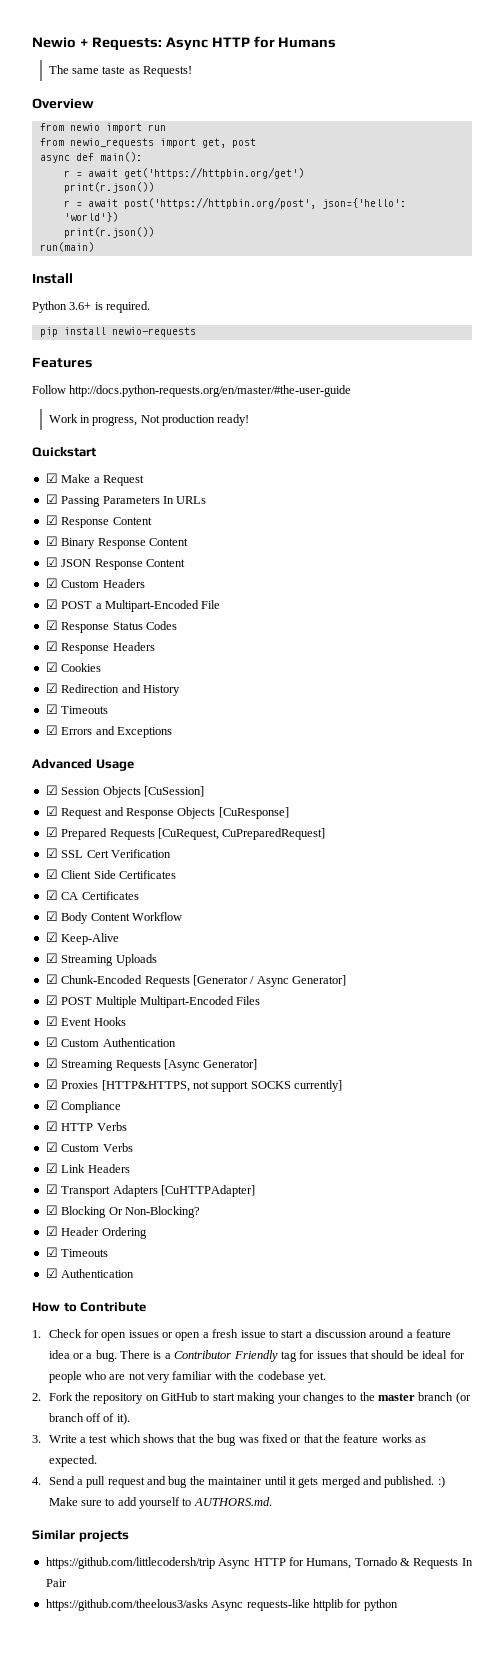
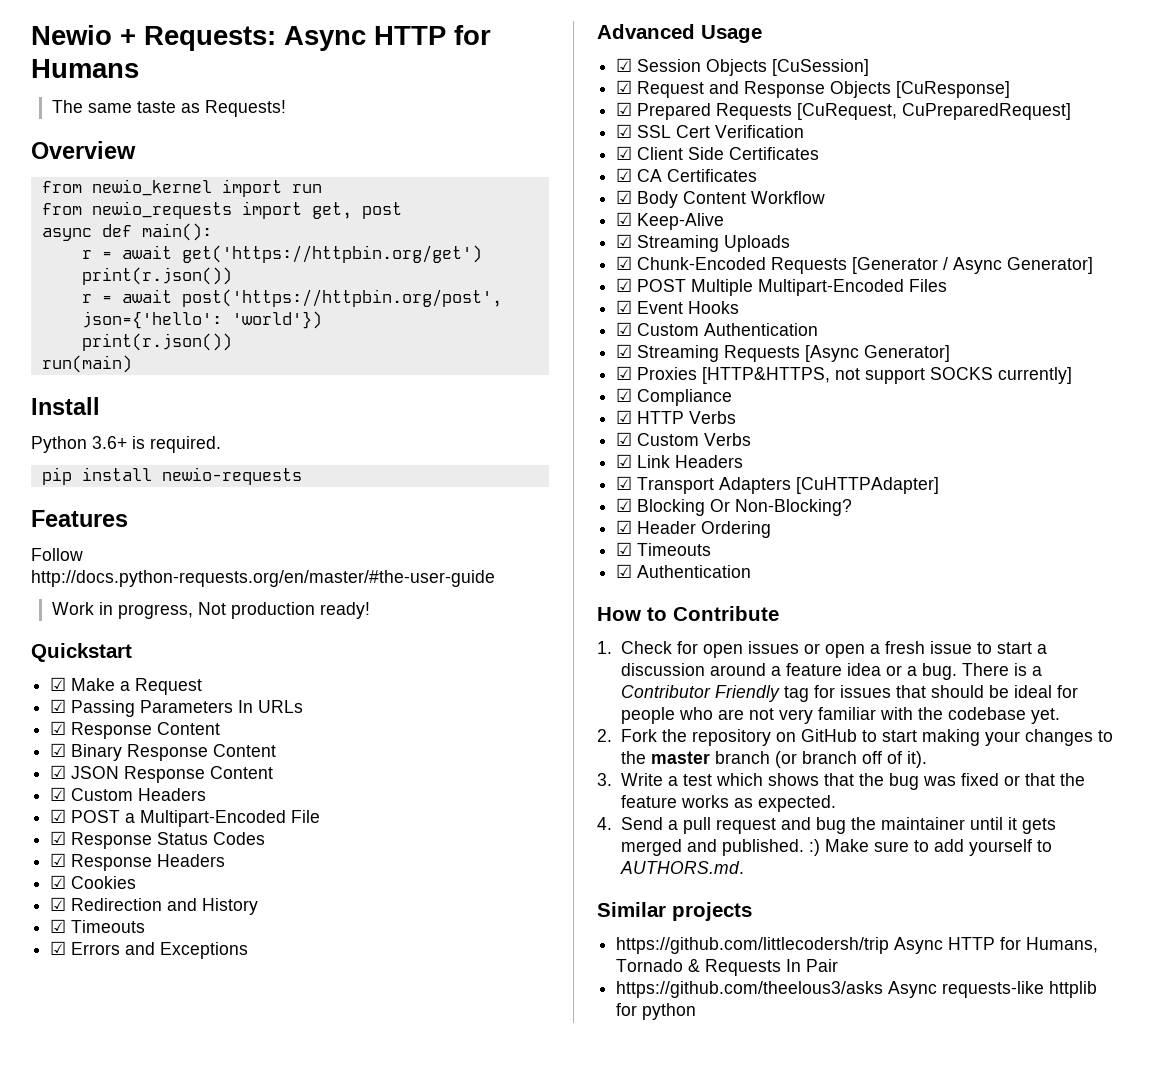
[69,123,100,131] newio -> [91,179,212,196] newio_kernel

